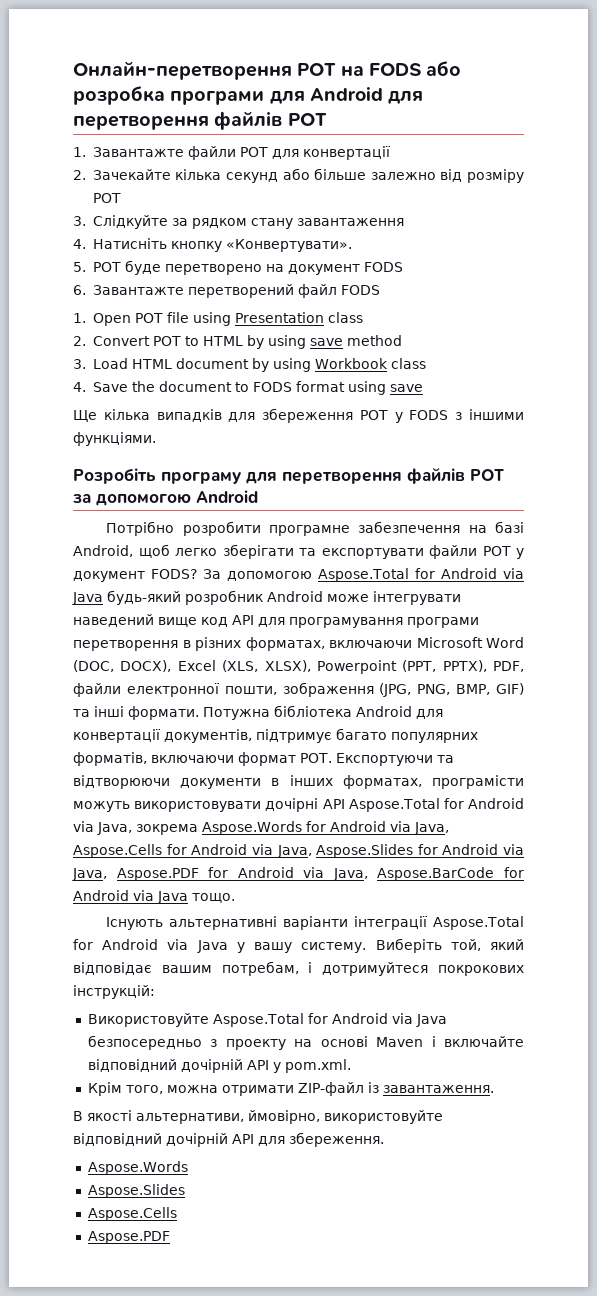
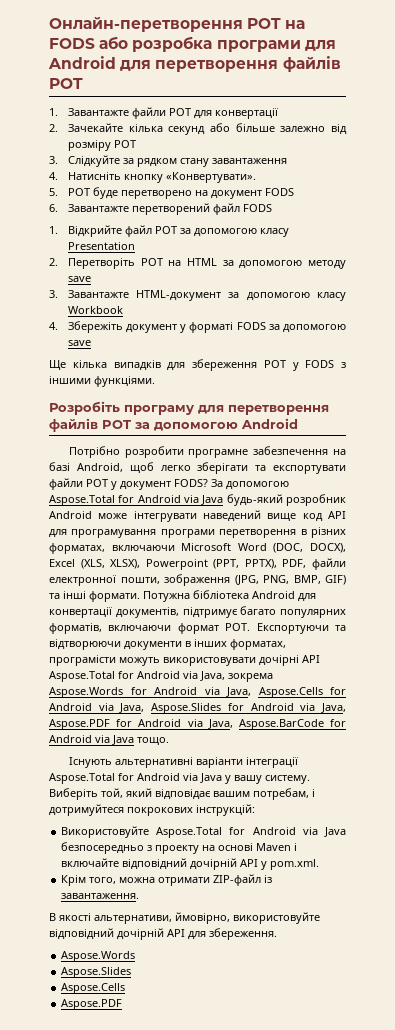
[92,312,231,326] Open POT file using -> [67,225,289,237] Відкрийте файл POT за допомогою класу
[327,312,363,323] [73,335,402,349] [73,358,311,372] class // 2. Convert POT to HTML by using save method // 3. Load HTML document by using -> [49,258,346,269] [67,276,91,282] [49,290,346,301] // 2. Перетворіть POT на HTML за допомогою методу save // 3. Завантажте HTML-документ за допомогою класу
[390,358,426,369] [73,381,386,395] class // 4. Save the document to FODS format using -> [49,321,346,333] // 4. Збережіть документ у форматі FODS за допомогою

